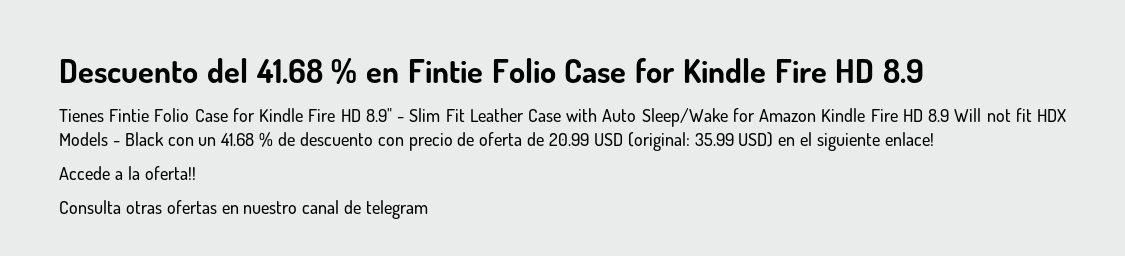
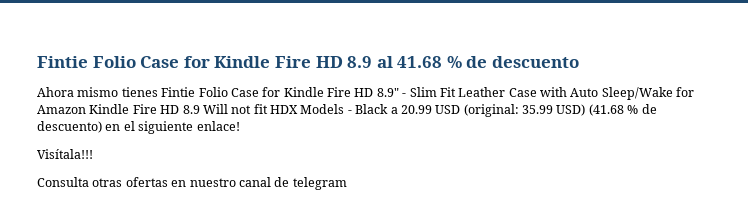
[59,58,400,84] Descuento del 41.68 % en -> (37, 62) none
[59,109,104,122] // Tienes -> [376,56,580,68] [37,87,158,97] al 41.68 % de descuento // Ahora mismo tienes
[167,132,545,151] con un 41.68 % de descuento con precio de oferta de -> [390,107,398,114] a
(774, 139) none -> [588,104,657,116] [37,121,102,133] (41.68 % de descuento)
[59,166,196,180] Accede a la oferta!! -> [37,149,93,159] Visítala!!!

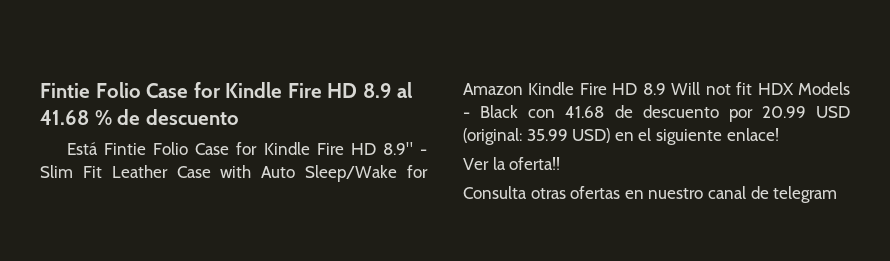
[37,87,158,97] Ahora mismo tienes -> [66,142,98,155] Está
[390,107,398,114] a -> [528,105,753,122] con 41.68 de descuento por
[588,104,657,116] [37,121,102,133] (41.68 % de descuento) -> (611, 135) none
[37,149,93,159] Visítala!!! -> [463,157,561,170] Ver la oferta!!

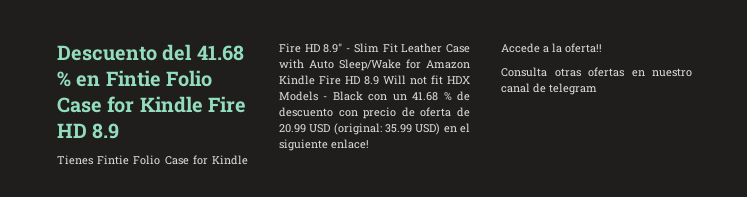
(40, 90) none -> [57,44,244,61] [57,71,101,87] Descuento del 41.68 % en
[397,82,413,98] [40,109,239,125] [66,142,98,155] al 41.68 % de descuento // Está -> [57,155,93,165] // Tienes
[565,105,753,122] 41.68 de descuento por -> [392,91,470,101] [279,107,470,119] un 41.68 % de descuento con precio de oferta de
[463,158,489,170] Ver -> [501,43,549,53] Accede a

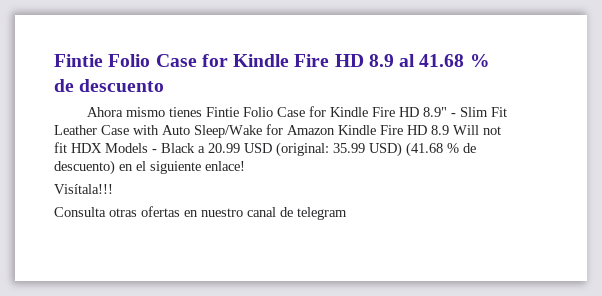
[57,44,244,61] [57,71,101,87] Descuento del 41.68 % en -> (54, 60) none
[57,155,93,165] // Tienes -> [399,54,490,67] [54,79,165,92] [87,107,203,117] al 41.68 % de descuento // Ahora mismo tienes
[368,91,470,101] [279,107,470,119] con un 41.68 % de descuento con precio de oferta de -> [198,146,205,153] a
(441, 129) none -> [406,142,476,157] [54,160,115,175] (41.68 % de descuento)
[501,43,602,53] Accede a la oferta!! -> [54,184,113,194] Visítala!!!

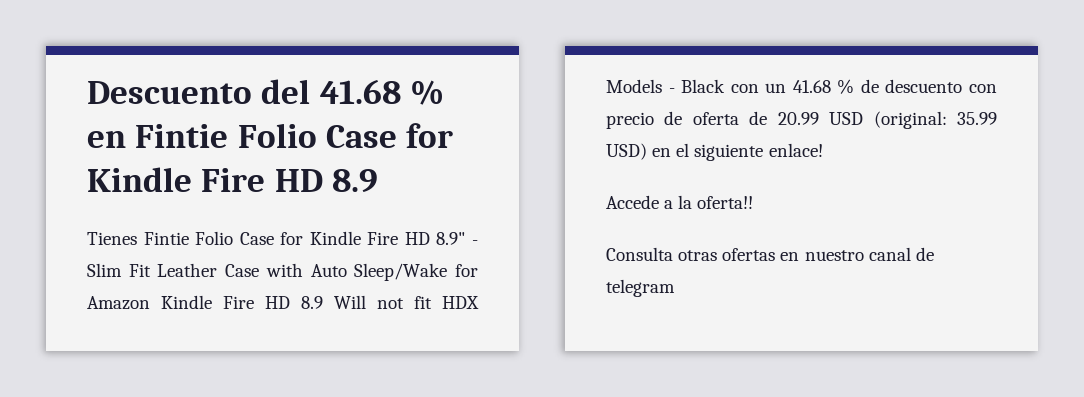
(54, 60) none -> [87,79,444,105] [87,131,126,148] Descuento del 41.68 % en
[399,54,490,67] [54,79,165,92] [87,107,203,117] al 41.68 % de descuento // Ahora mismo tienes -> [87,232,137,245] // Tienes
[198,146,205,153] a -> [730,79,997,94] [606,111,768,129] con un 41.68 % de descuento con precio de oferta de
[406,142,476,157] [54,160,115,175] (41.68 % de descuento) -> (647, 151) none
[54,184,113,194] Visítala!!! -> [606,195,754,209] Accede a la oferta!!

